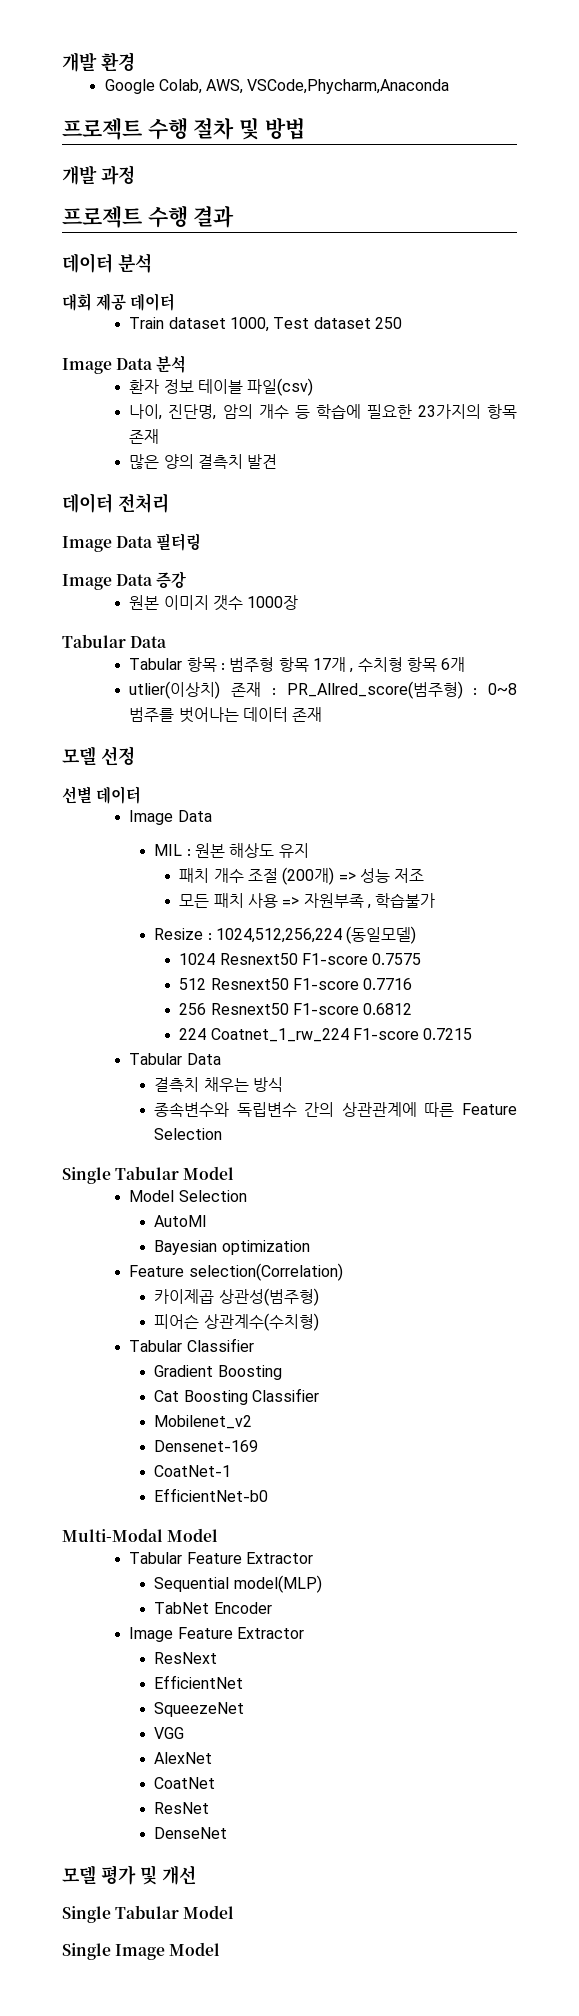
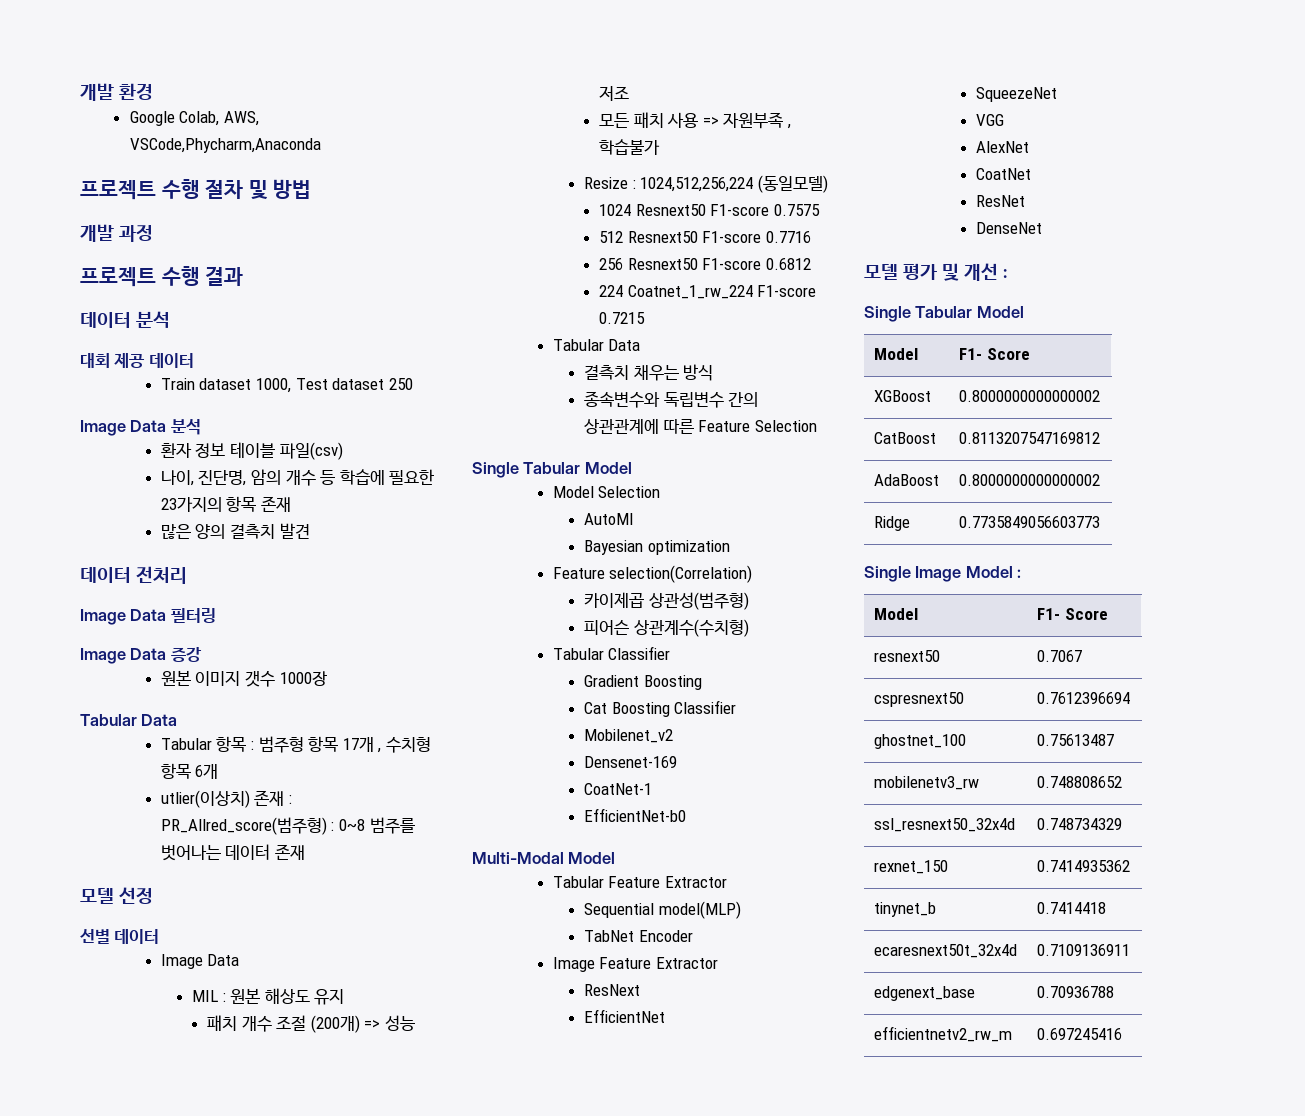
[62,1905,235,1923] [62,1942,221,1960] // Single Tabular Model // Single Image Model -> [1002,269,1007,278] [864,306,1024,322] [873,348,918,360] [958,348,1030,360] [873,390,931,402] [958,390,1100,402] [873,432,936,444] [958,432,1100,444] [873,474,939,486] [958,474,1100,486] [873,516,910,531] [958,516,1100,528] [864,566,1022,582] [873,608,918,620] [1036,608,1108,620] [873,650,940,662] [1036,650,1082,662] [873,692,964,707] [1036,692,1130,704] [873,734,966,749] [1036,734,1114,746] [873,776,979,790] [1036,776,1122,788] [873,818,1015,832] [1036,818,1122,830] [873,860,948,874] [1036,860,1130,872] [873,902,936,917] [1036,902,1106,914] [873,944,1017,958] [1036,944,1130,956] [873,986,975,1001] [1036,986,1114,998] [873,1026,1012,1042] [1036,1028,1122,1040] : // Single Tabular Model // Model | F1- Score // XGBoost | 0.8000000000000002 // CatBoost | 0.8113207547169812 // AdaBoost | 0.8000000000000002 // Ridge | 0.7735849056603773 // Single Image Model : // Model | F1- Score // resnext50 | 0.7067 // cspresnext50 | 0.7612396694 // ghostnet_100 | 0.75613487 // mobilenetv3_rw | 0.748808652 // ssl_resnext50_32x4d | 0.748734329 // rexnet_150 | 0.7414935362 // tinynet_b | 0.7414418 // ecaresnext50t_32x4d | 0.7109136911 // edgenext_base | 0.70936788 // efficientnetv2_rw_m | 0.697245416

